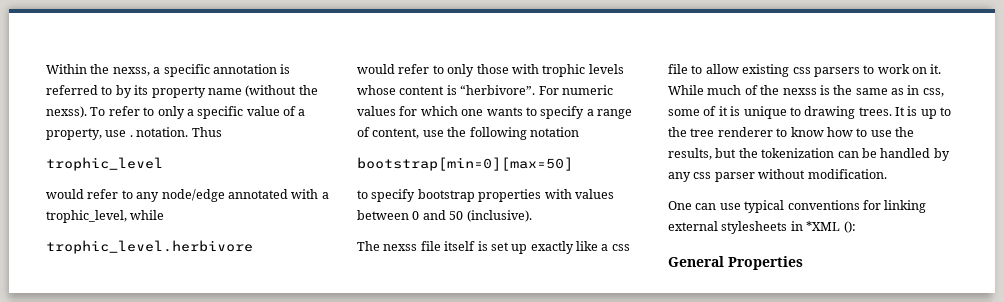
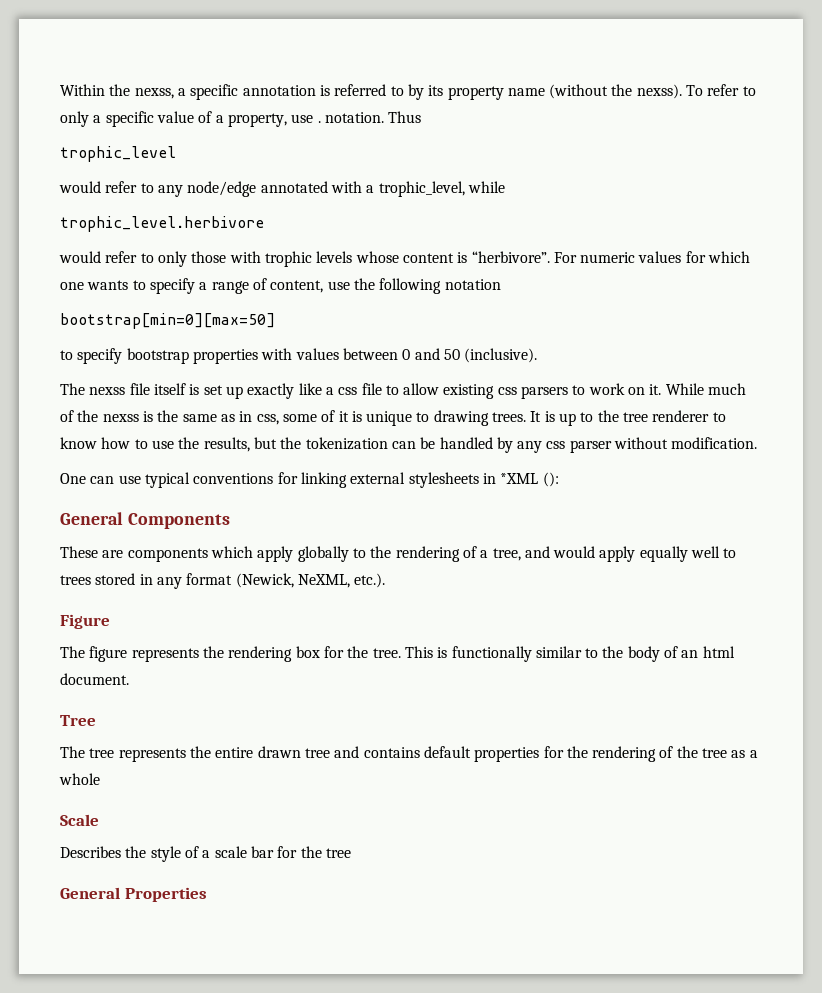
(856, 227) none -> [60,512,230,529] [60,546,737,562] [60,573,386,589] [60,614,110,629] [60,646,735,662] [60,673,129,685] [60,715,96,726] [60,746,758,762] [59,773,100,785] [60,814,99,826] [60,846,351,862] // General Components // These are components which apply globally to the rendering of a tree, and would apply equally well to trees stored in any format (Newick, NeXML, etc.). // Figure // The figure represents the rendering box for the tree. This is functionally similar to the body of an html document. // Tree // The tree represents the entire drawn tree and contains default properties for the rendering of the tree as a whole // Scale // Describes the style of a scale bar for the tree

